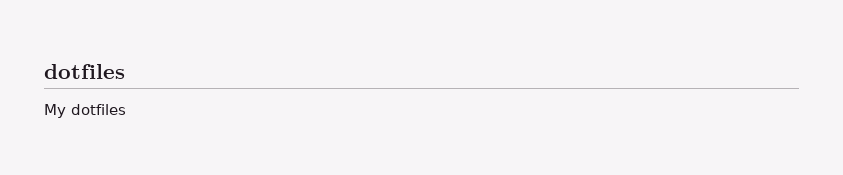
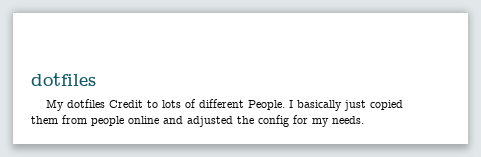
(126, 109) none -> [109,99,404,111] [31,115,364,127] Credit to lots of different People. I basically just copied them from people online and adjusted the config for my needs.

